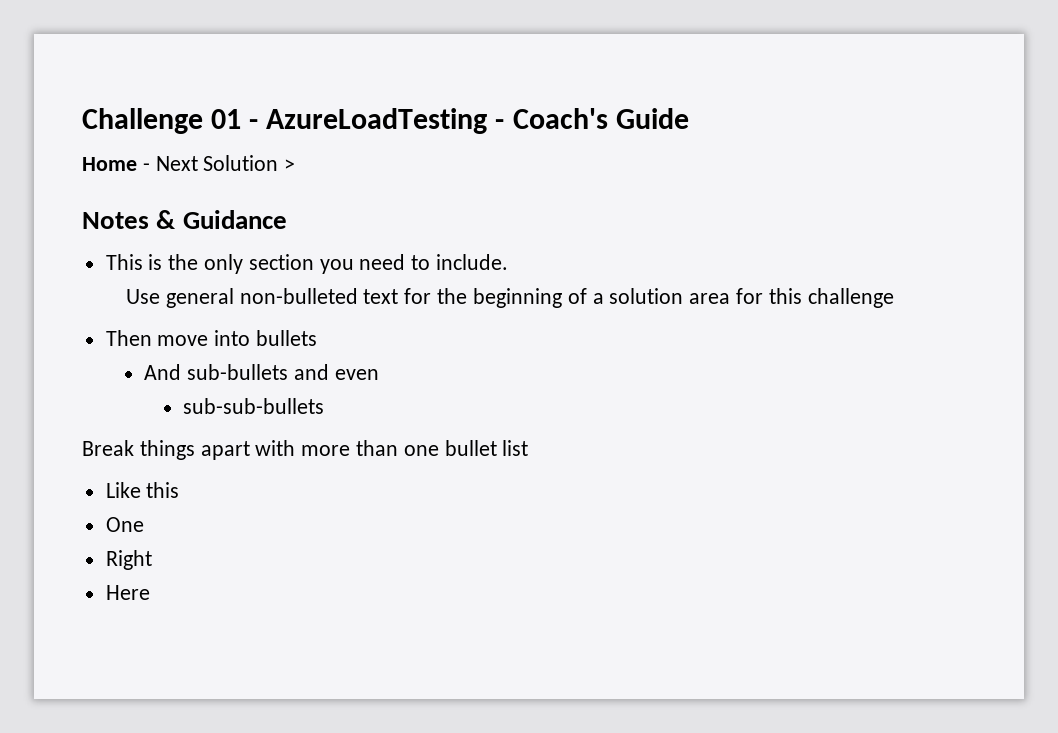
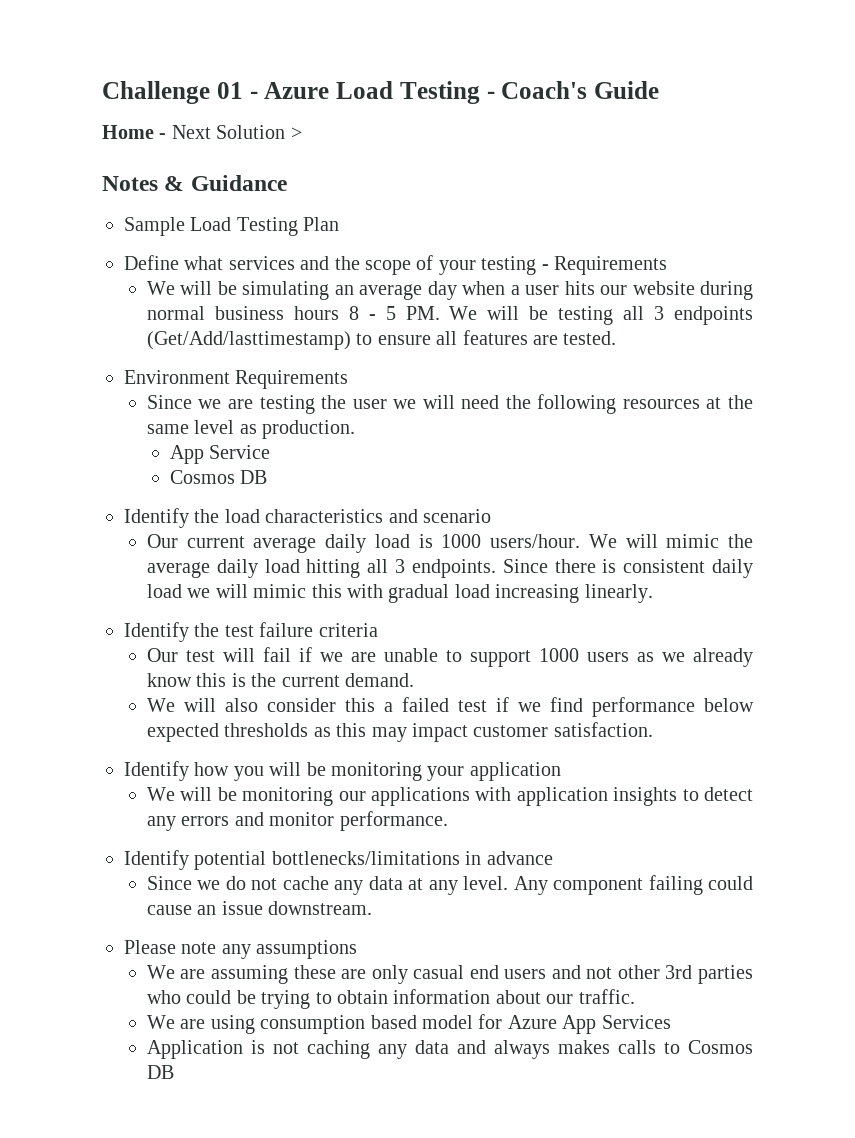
[266,108,488,134] AzureLoadTesting -> [264,81,480,104] Azure Load Testing
[105,254,509,274] [126,288,894,308] [105,330,318,346] [144,364,379,380] [183,398,325,414] [82,440,529,460] [105,482,180,498] [105,517,144,532] [105,550,152,570] [105,585,150,600] This is the only section you need to include. // Use general non-bulleted text for the beginning of a solution area for this challenge // Then move into bullets // And sub-bullets and even // sub-sub-bullets // Break things apart with more than one bullet list // Like this // One // Right // Here -> [124,217,340,236] [124,255,667,275] [146,281,753,300] [146,306,753,325] [146,330,617,350] [124,370,349,389] [146,394,753,414] [146,420,356,439] [169,445,271,464] [169,470,268,484] [124,508,491,528] [146,534,754,553] [146,559,753,578] [146,584,653,603] [124,622,378,642] [146,647,754,667] [146,673,414,687] [146,697,754,717] [146,722,653,742] [124,761,561,781] [146,787,753,806] [146,811,448,831] [124,850,553,870] [146,875,753,895] [146,901,373,915] [124,940,358,959] [146,965,753,984] [146,989,635,1009] [146,1014,671,1034] [146,1040,753,1059] [146,1065,174,1079] Sample Load Testing Plan // Define what services and the scope of your testing - Requirements // We will be simulating an average day when a user hits our website during normal business hours 8 - 5 PM. We will be testing all 3 endpoints (Get/Add/lasttimestamp) to ensure all features are tested. // Environment Requirements // Since we are testing the user we will need the following resources at the same level as production. // App Service // Cosmos DB // Identify the load characteristics and scenario // Our current average daily load is 1000 users/hour. We will mimic the average daily load hitting all 3 endpoints. Since there is consistent daily load we will mimic this with gradual load increasing linearly. // Identify the test failure criteria // Our test will fail if we are unable to support 1000 users as we already know this is the current demand. // We will also consider this a failed test if we find performance below expected thresholds as this may impact customer satisfaction. // Identify how you will be monitoring your application // We will be monitoring our applications with application insights to detect any errors and monitor performance. // Identify potential bottlenecks/limitations in advance // Since we do not cache any data at any level. Any component failing could cause an issue downstream. // Please note any assumptions // We are assuming these are only casual end users and not other 3rd parties who could be trying to obtain information about our traffic. // We are using consumption based model for Azure App Services // Application is not caching any data and always makes calls to Cosmos DB

